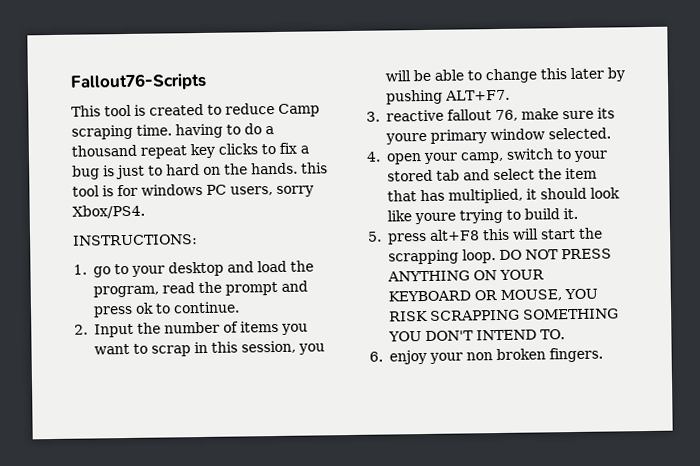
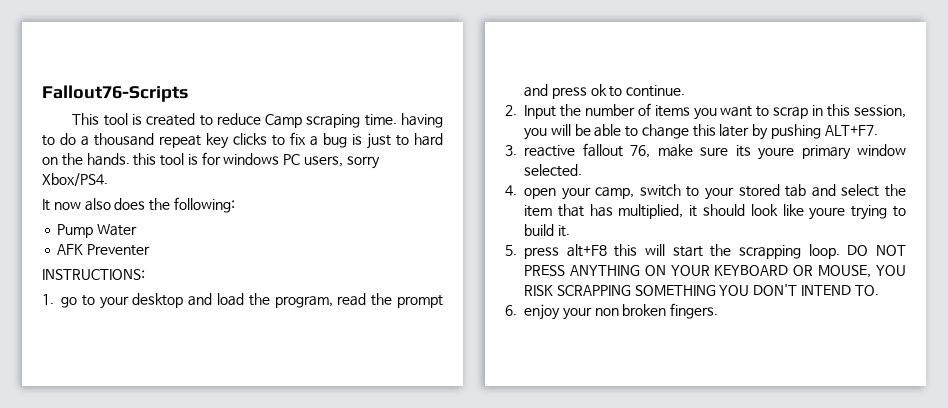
(145, 211) none -> [42,197,235,213] [57,224,138,238] [57,244,151,256] // It now also does the following: // Pump Water // AFK Preventer

